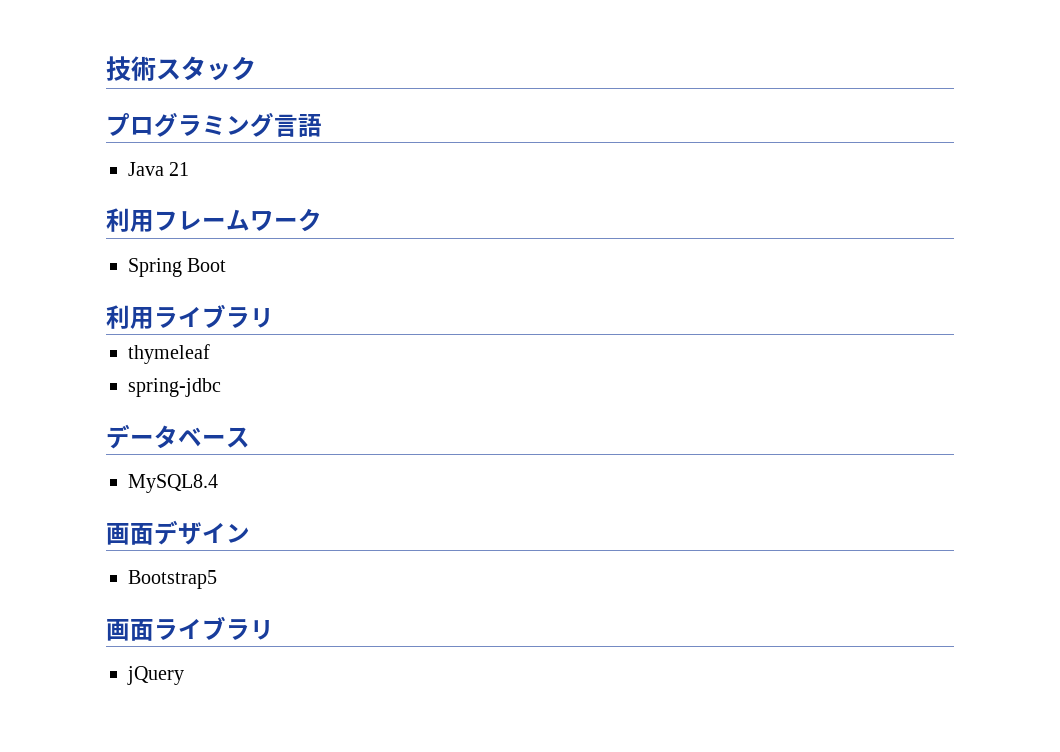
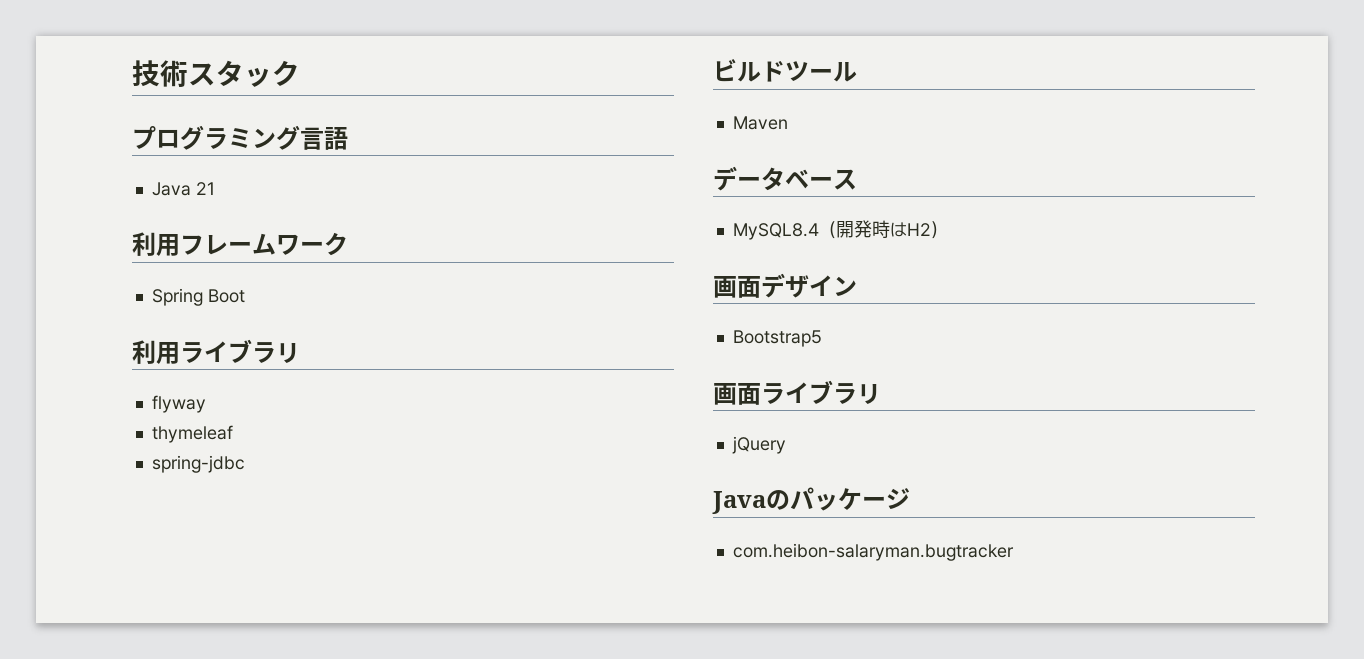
(274, 318) none -> [151,395,206,413] // flyway
(221, 387) none -> [713,59,857,82] [732,116,788,130] // ビルドツール // Maven
(218, 483) none -> [818,220,948,239] （開発時はH2）
(184, 675) none -> [712,487,910,514] [732,543,1014,561] // Javaのパッケージ // com.heibon-salaryman.bugtracker

